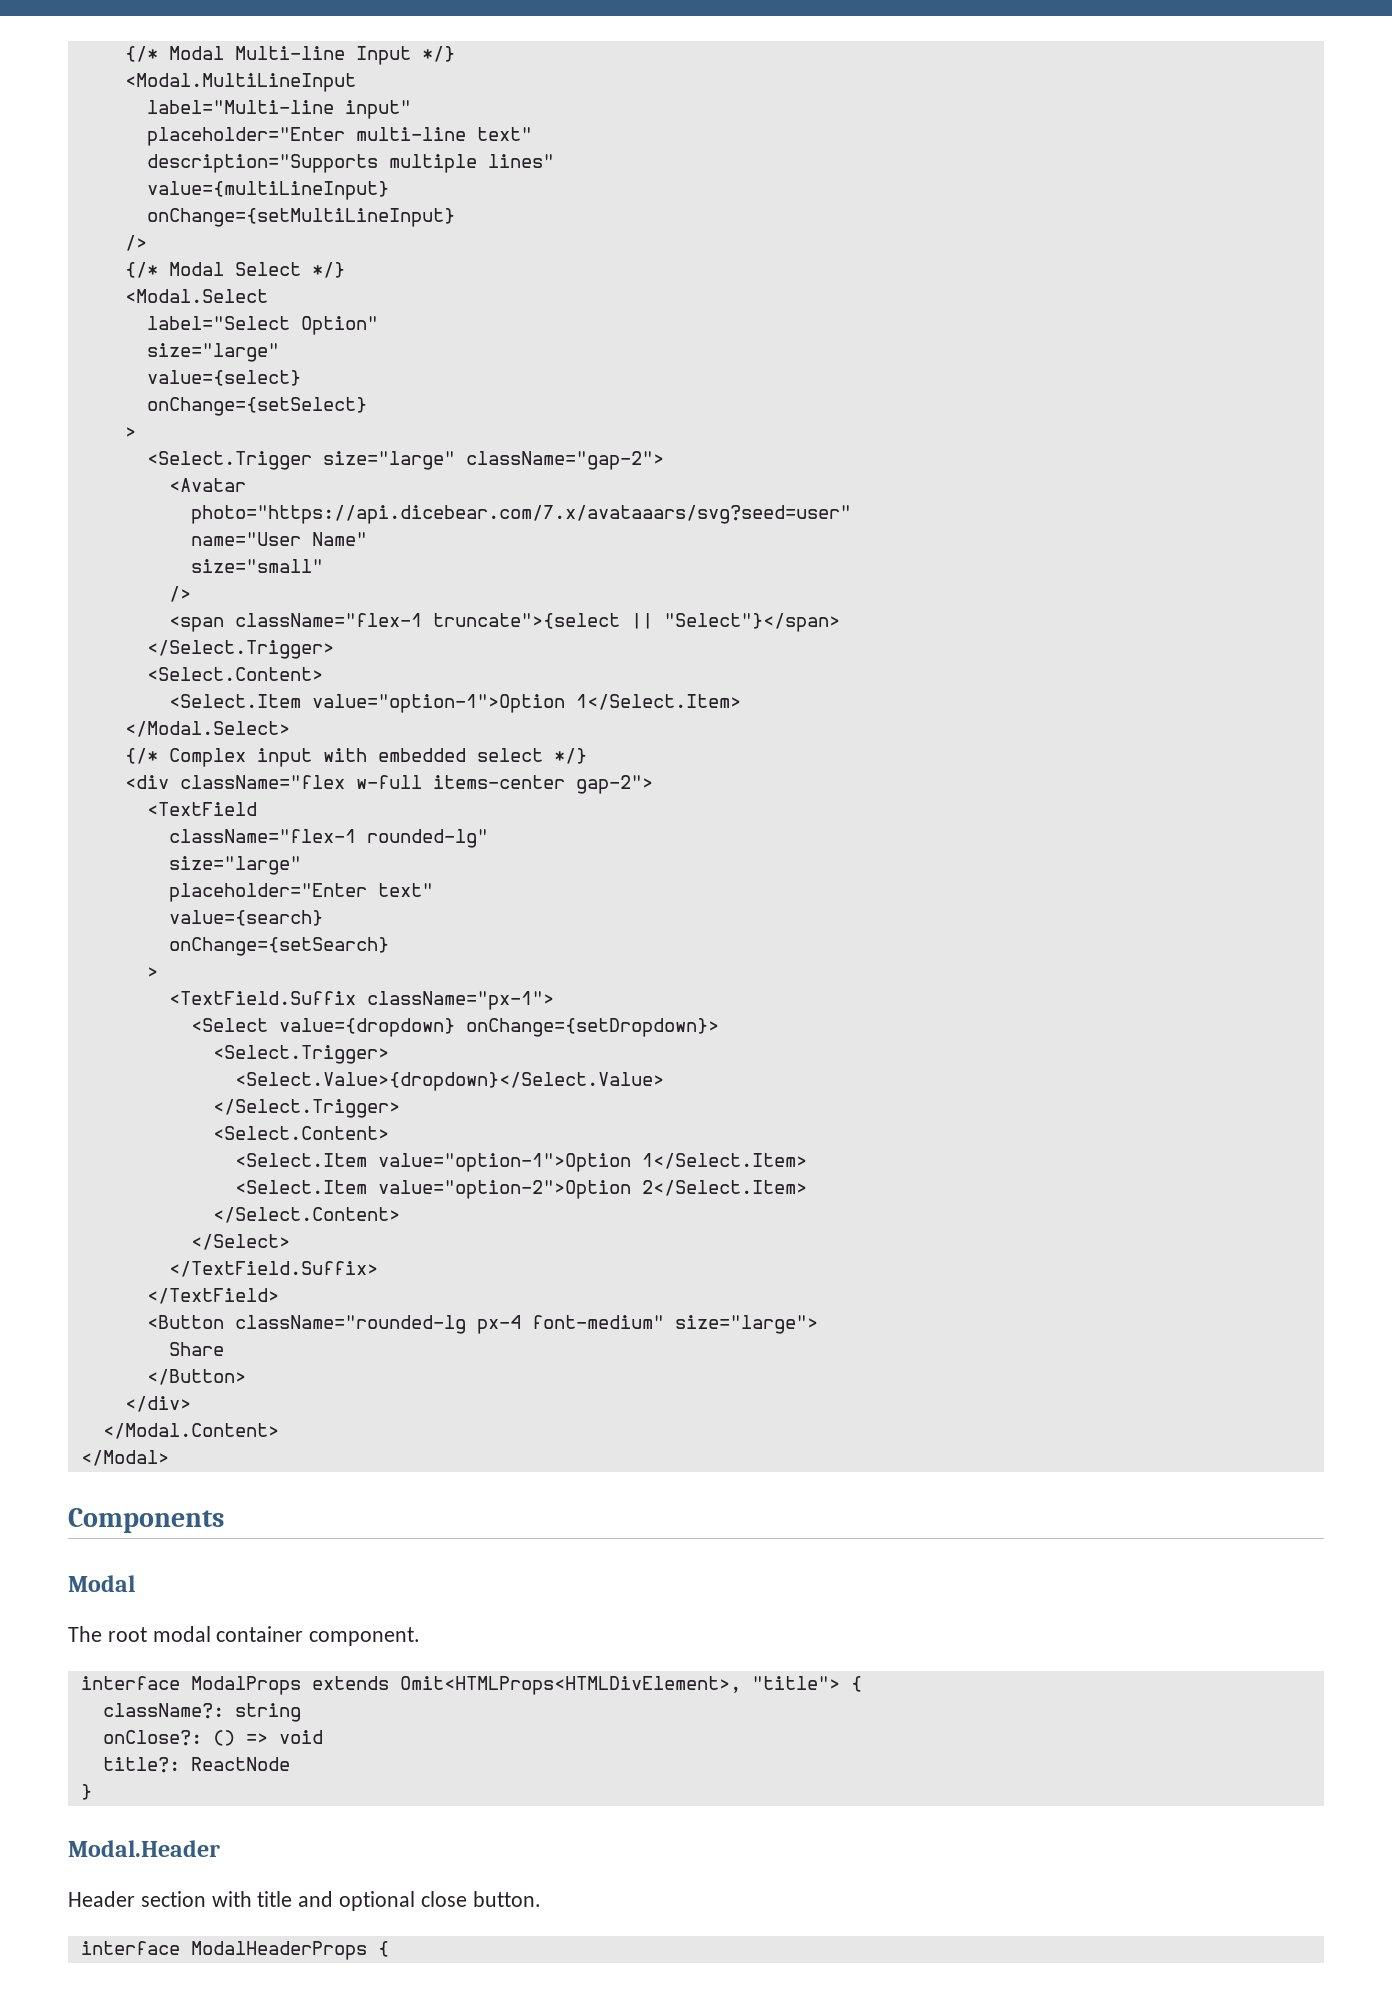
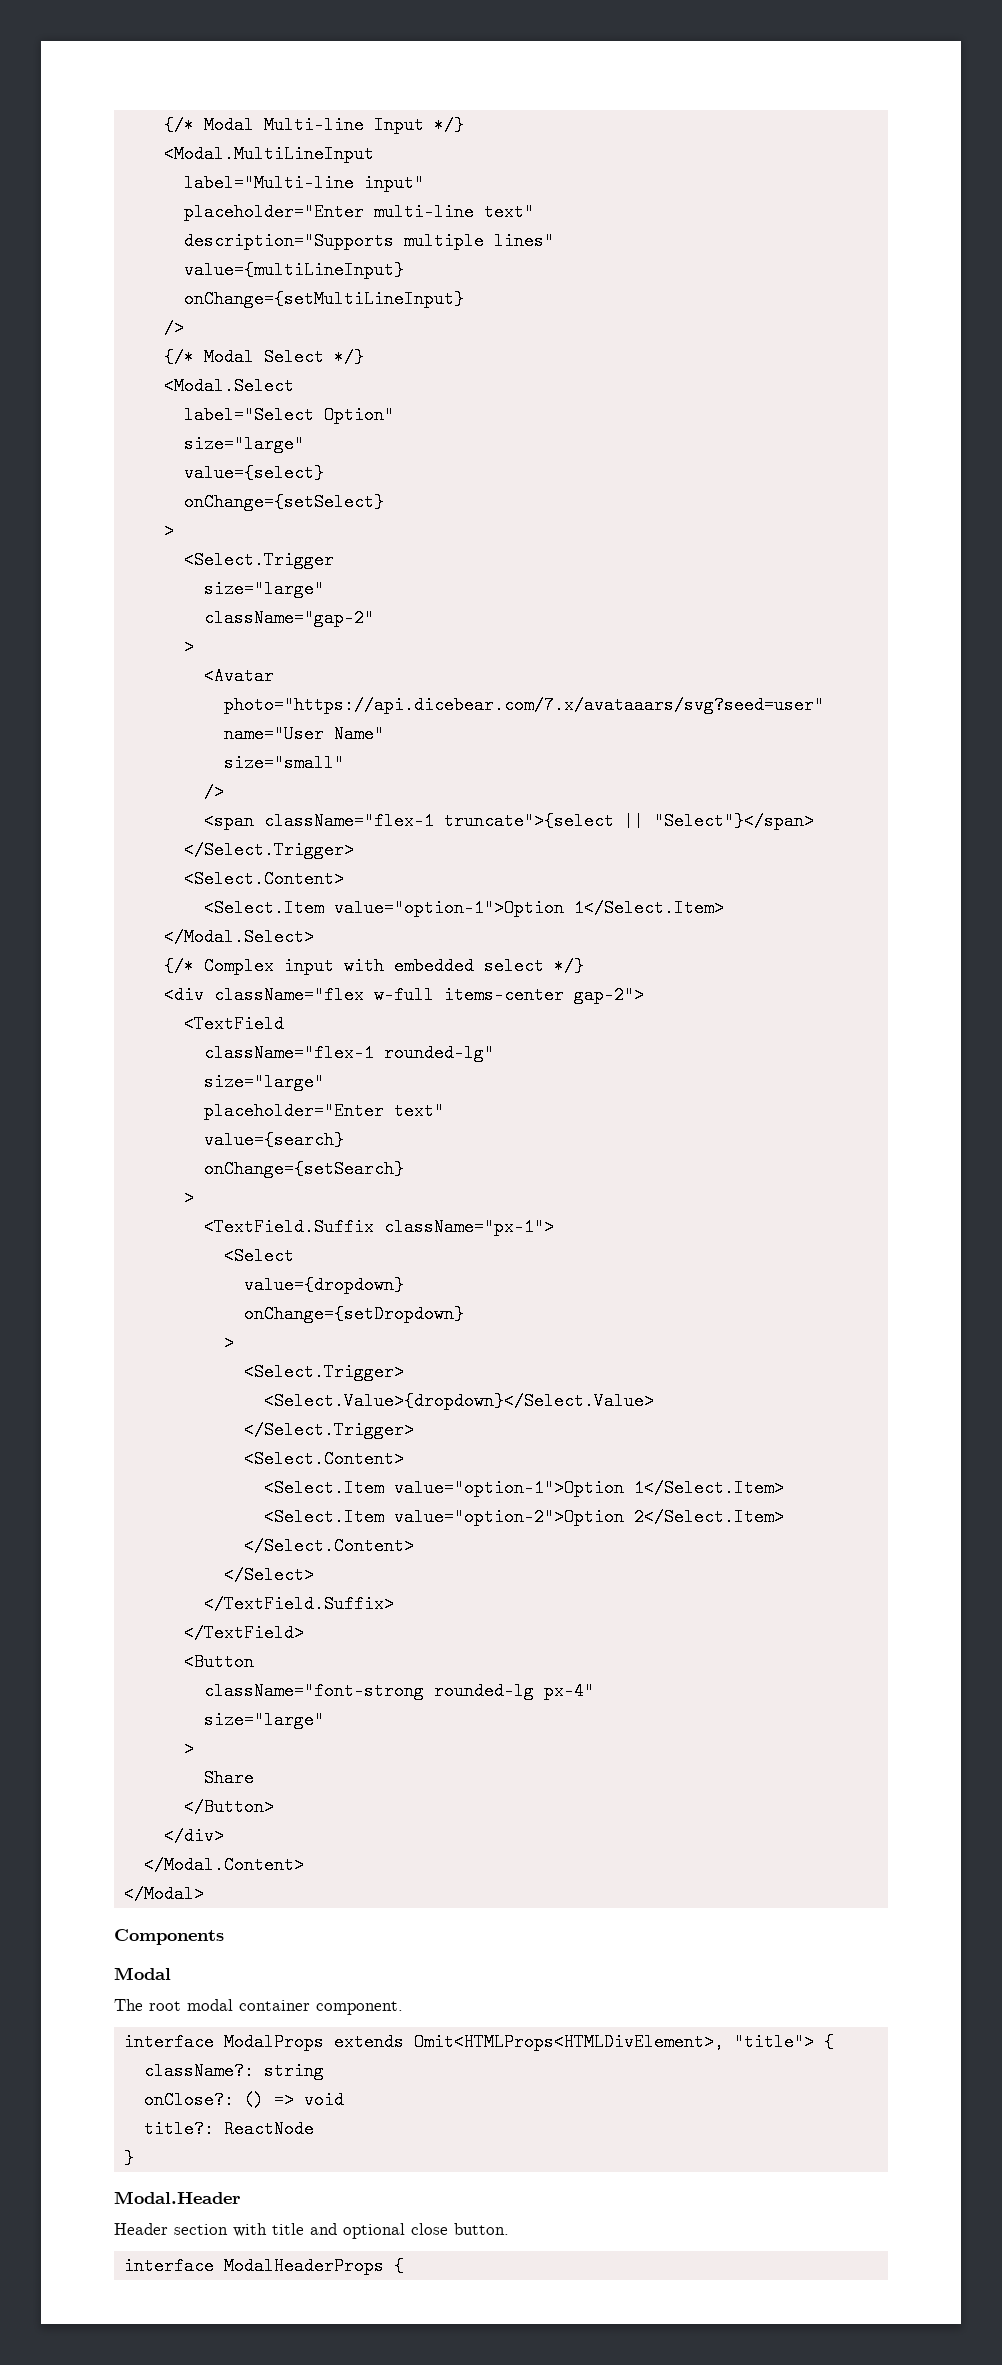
[322,451,664,470] size="large" className="gap-2"> -> [203,580,324,598] [203,609,374,627] [183,638,194,656] // size="large" // className="gap-2" // >
(268, 1025) none -> (294, 1256) //
[465,1018,719,1037] onChange={setDropdown}> -> [243,1305,464,1323] [223,1334,234,1352] // onChange={setDropdown} // >
[234,1315,818,1334] className="rounded-lg px-4 font-medium" size="large"> -> [203,1682,594,1700] [203,1711,324,1729] [183,1740,194,1758] // className="font-strong rounded-lg px-4" // size="large" // >

